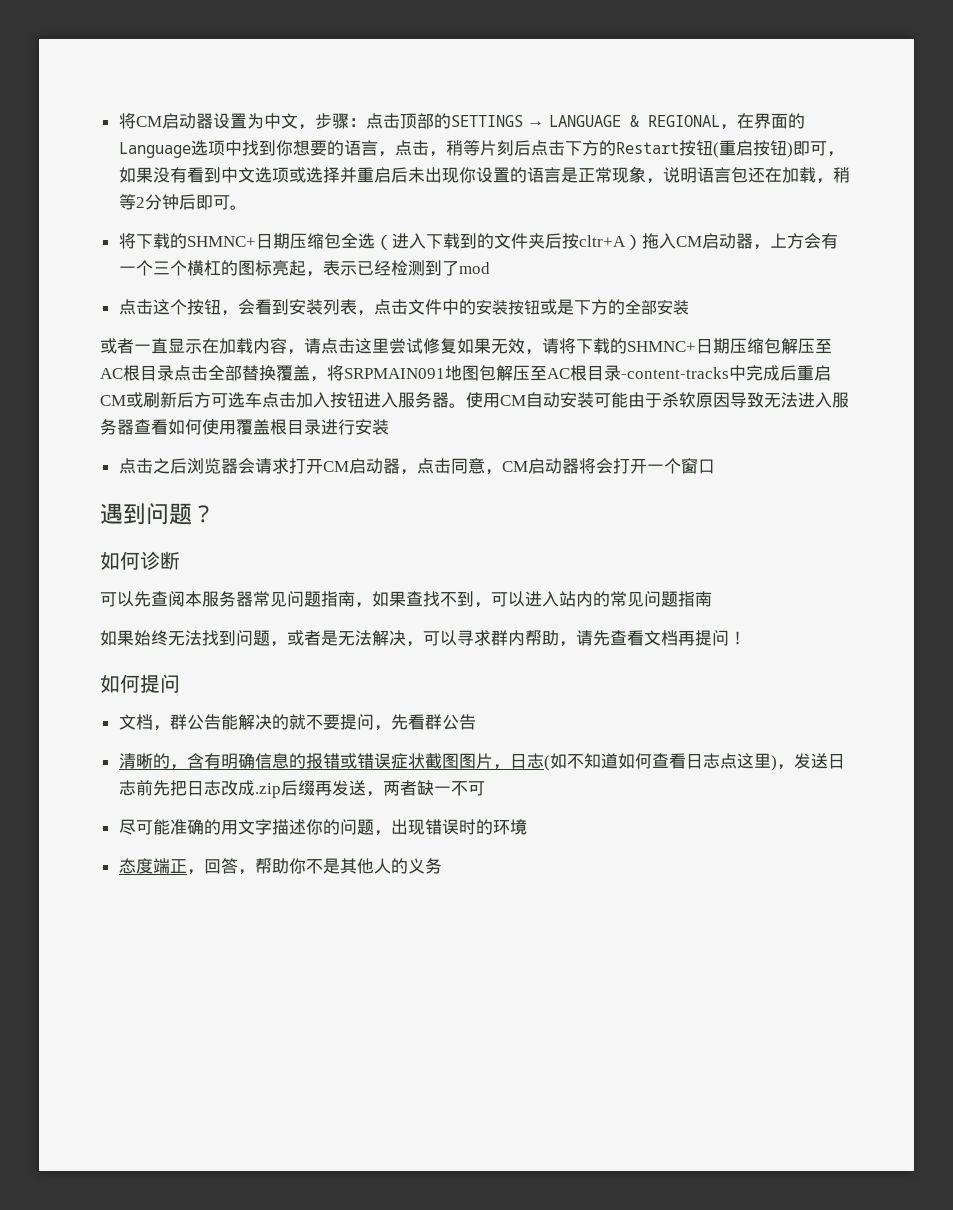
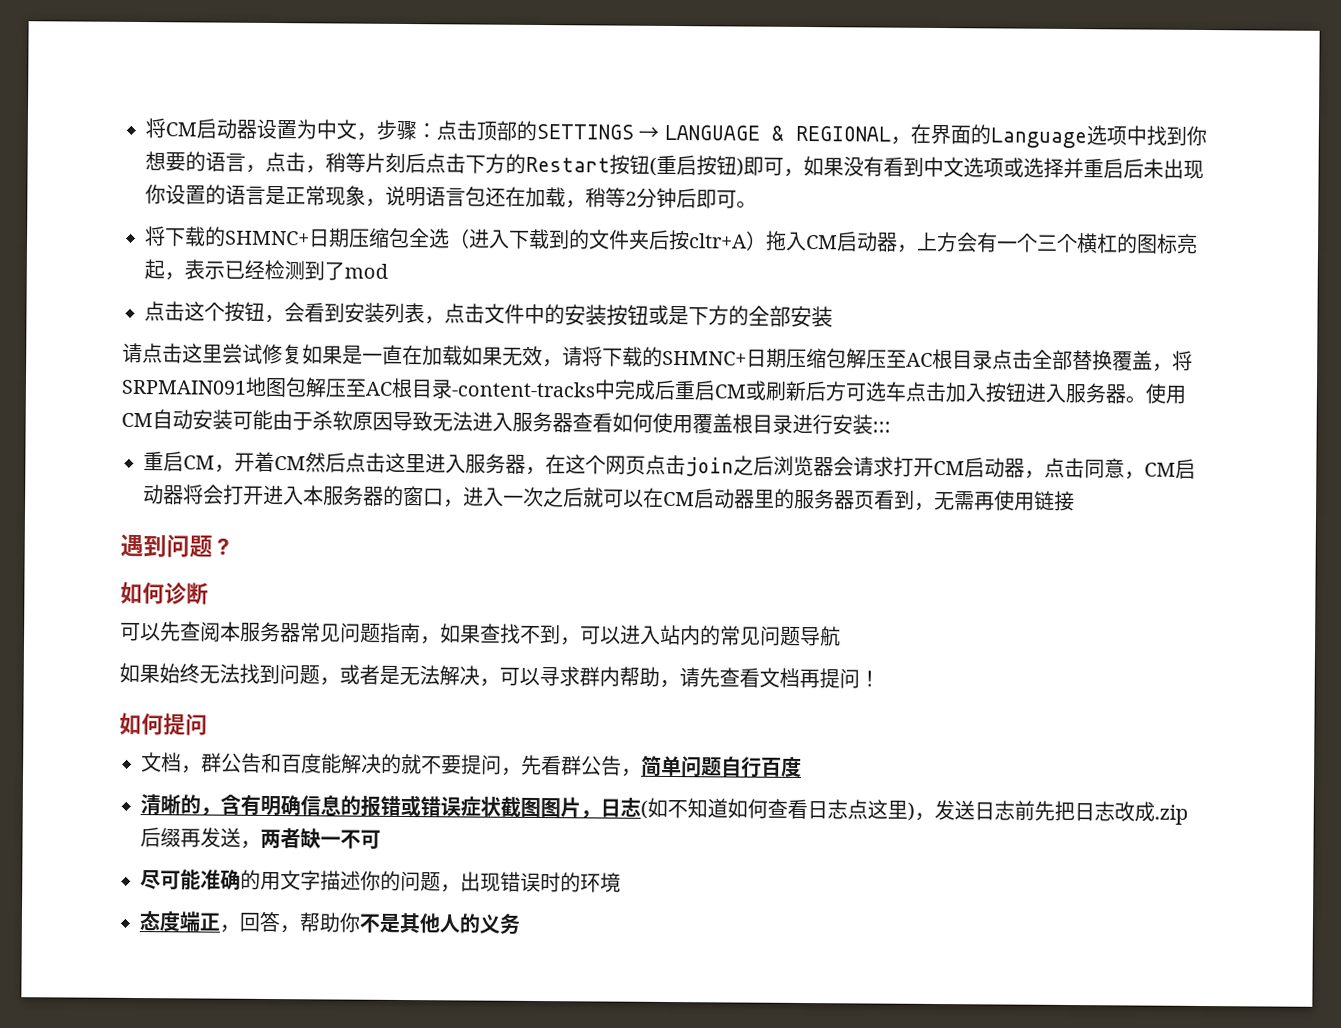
[100,338,304,355] 或者一直显示在加载内容， -> (833, 317) none
(491, 346) none -> [342,344,503,366] 是一直在加载如果
[118,458,153,474] // 点击 -> [872,421,891,433] [143,451,734,477] ::: // 重启CM，开着CM然后点击这里进入服务器，在这个网页点击join
[646,458,715,474] 一个窗口 -> [263,484,1075,512] 进入本服务器的窗口，进入一次之后就可以在CM启动器里的服务器页看到，无需再使用链接
[678,591,712,607] 指南 -> [800,626,841,647] 导航
(221, 722) none -> [261,752,322,774] 和百度
(476, 722) none -> [621,755,802,778] ，简单问题自行百度

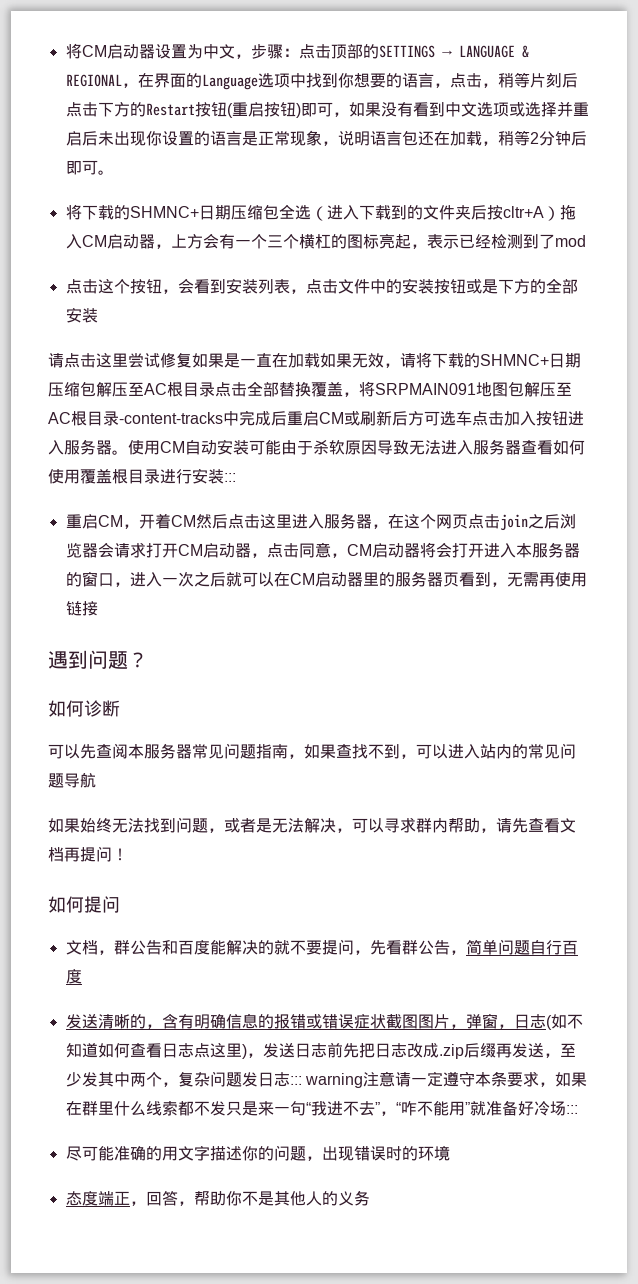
(802, 766) none -> [65,1013,98,1029] 发送
(601, 814) none -> [465,1013,514,1029] 弹窗，
[260,828,381,849] 两者缺一不可 -> [559,1043,576,1057] [65,1071,587,1088] [65,1100,578,1116] 至少发其中两个，复杂问题发日志::: warning注意请一定遵守本条要求，如果在群里什么线索都不发只是来一句“我进不去”，“咋不能用”就准备好冷场:::

